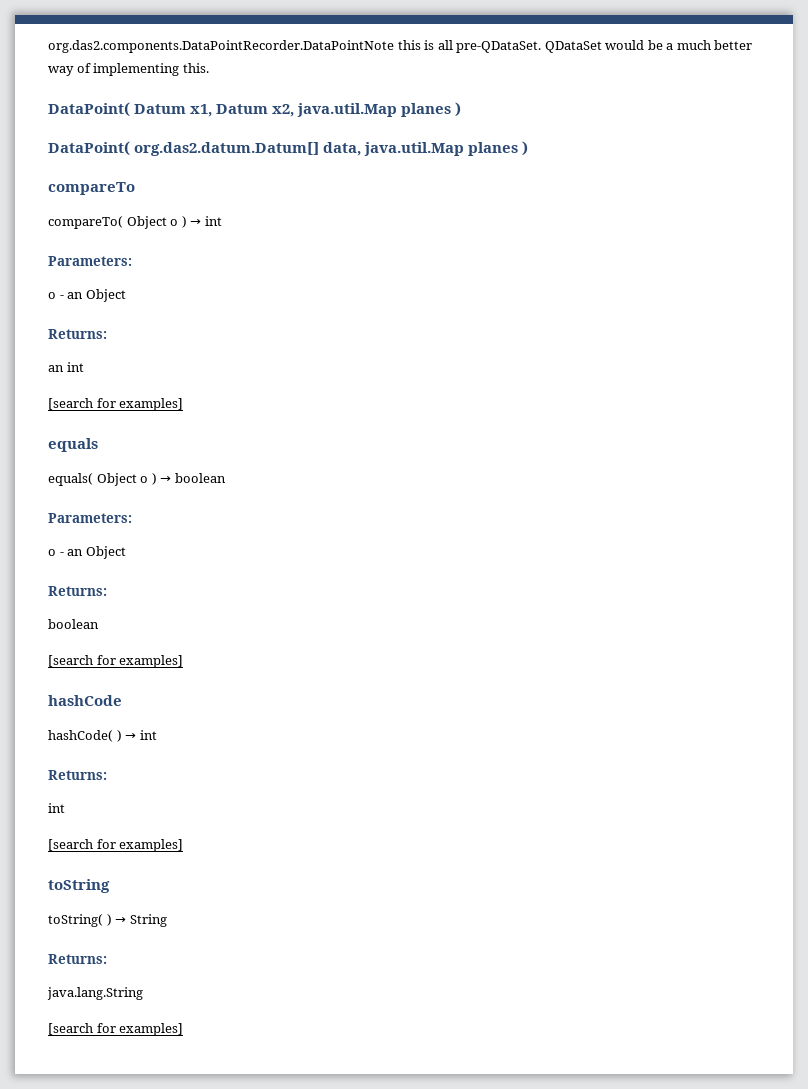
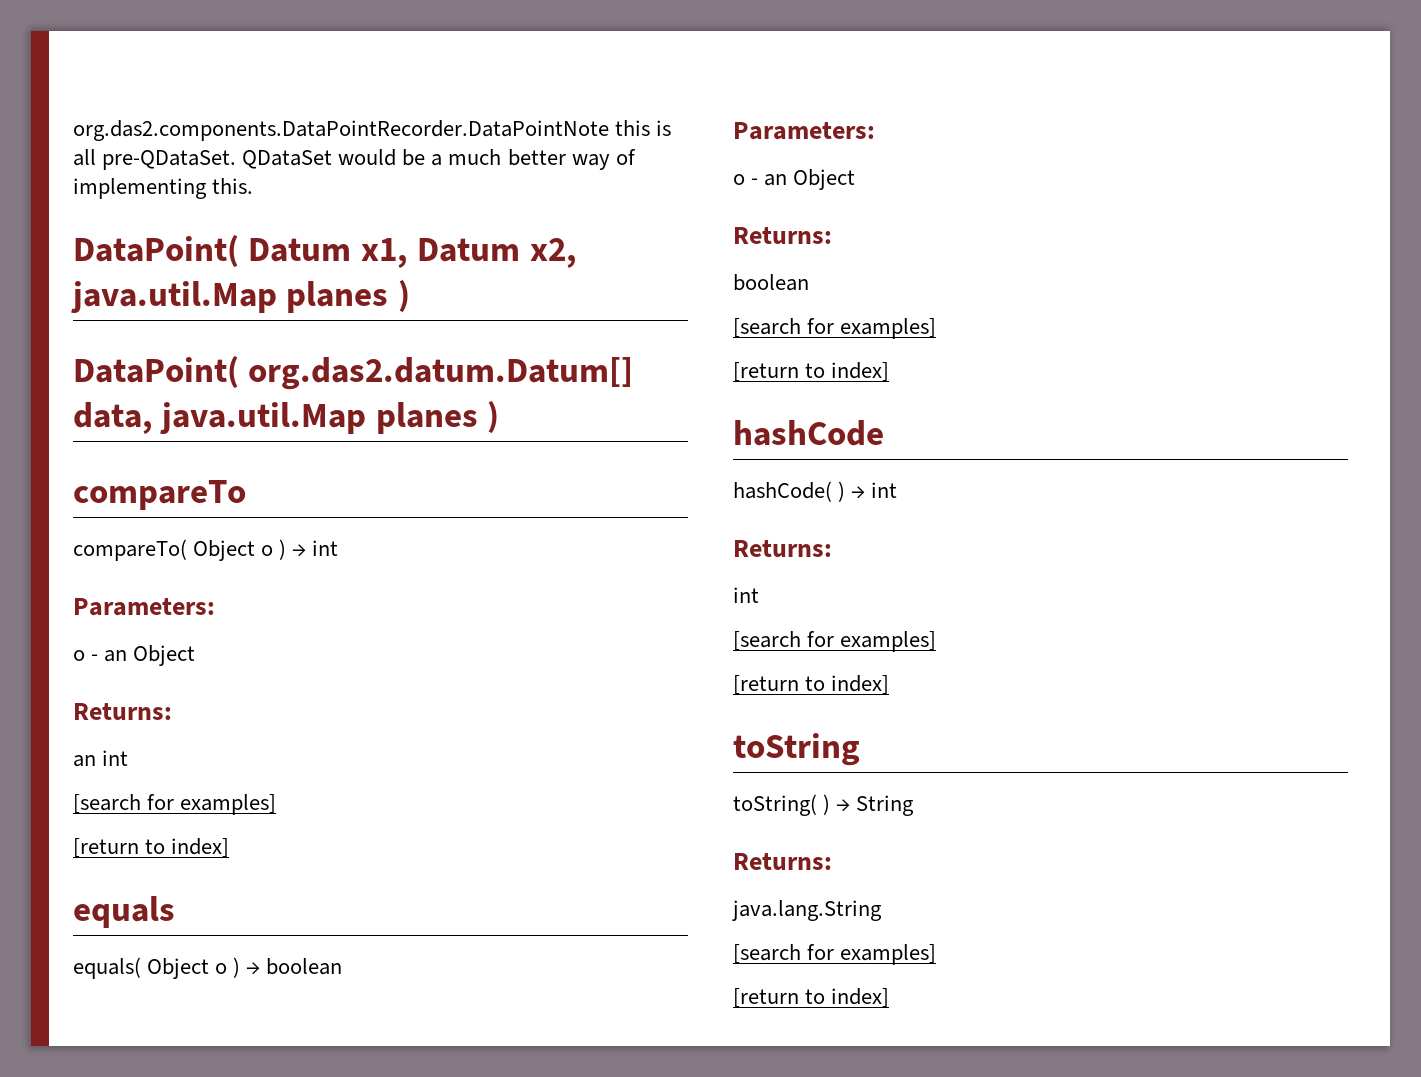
(184, 404) none -> [73,838,230,858] // [return to index]
(184, 661) none -> [733,362,890,382] // [return to index]
(184, 845) none -> [733,675,890,695] // [return to index]
(184, 1029) none -> [733,988,890,1008] // [return to index]

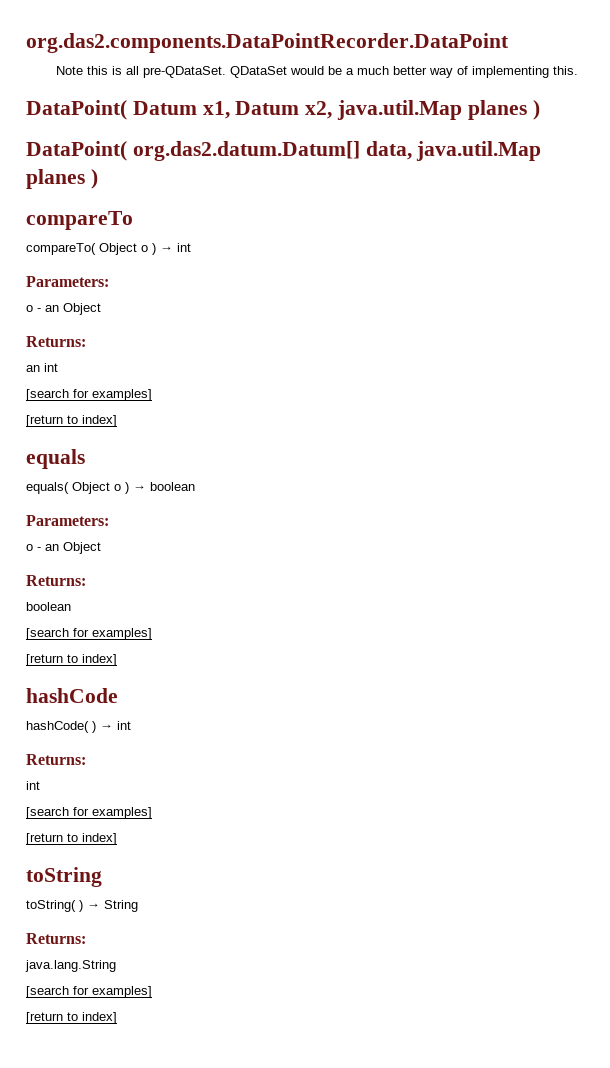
[73,120,609,141] org.das2.components.DataPointRecorder.DataPointNote -> [26,33,509,53] [56,66,84,75] org.das2.components.DataPointRecorder.DataPoint // Note

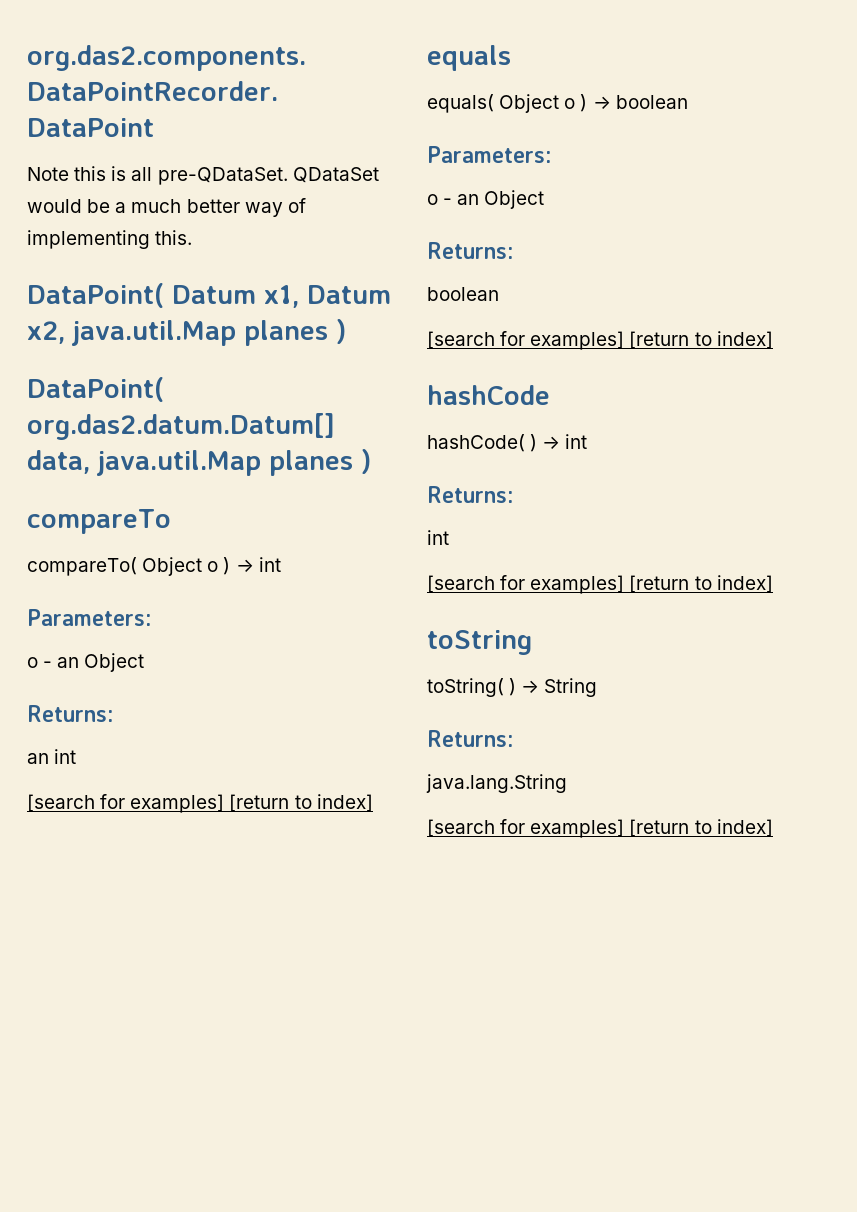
(152, 395) // -> (225, 803) none
(152, 634) // -> (625, 340) none
(152, 813) // -> (625, 584) none
(152, 992) // -> (625, 828) none

